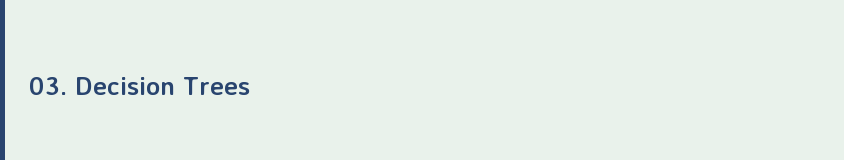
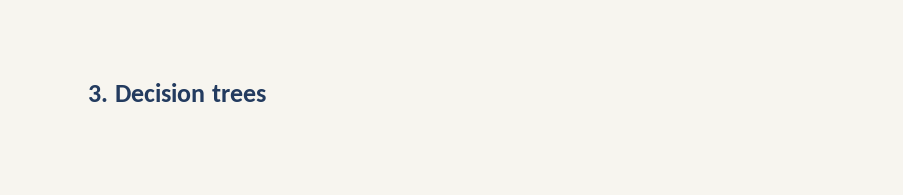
[29,77,250,95] 03. Decision Trees -> [88,83,267,102] 3. Decision trees

